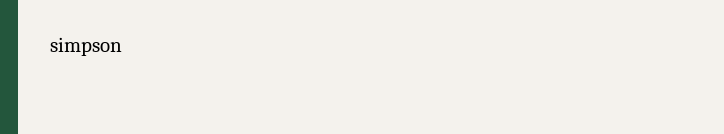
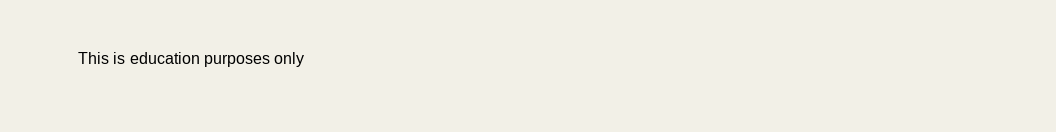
[50,37,122,56] simpson -> [78,52,305,67] This is education purposes only

